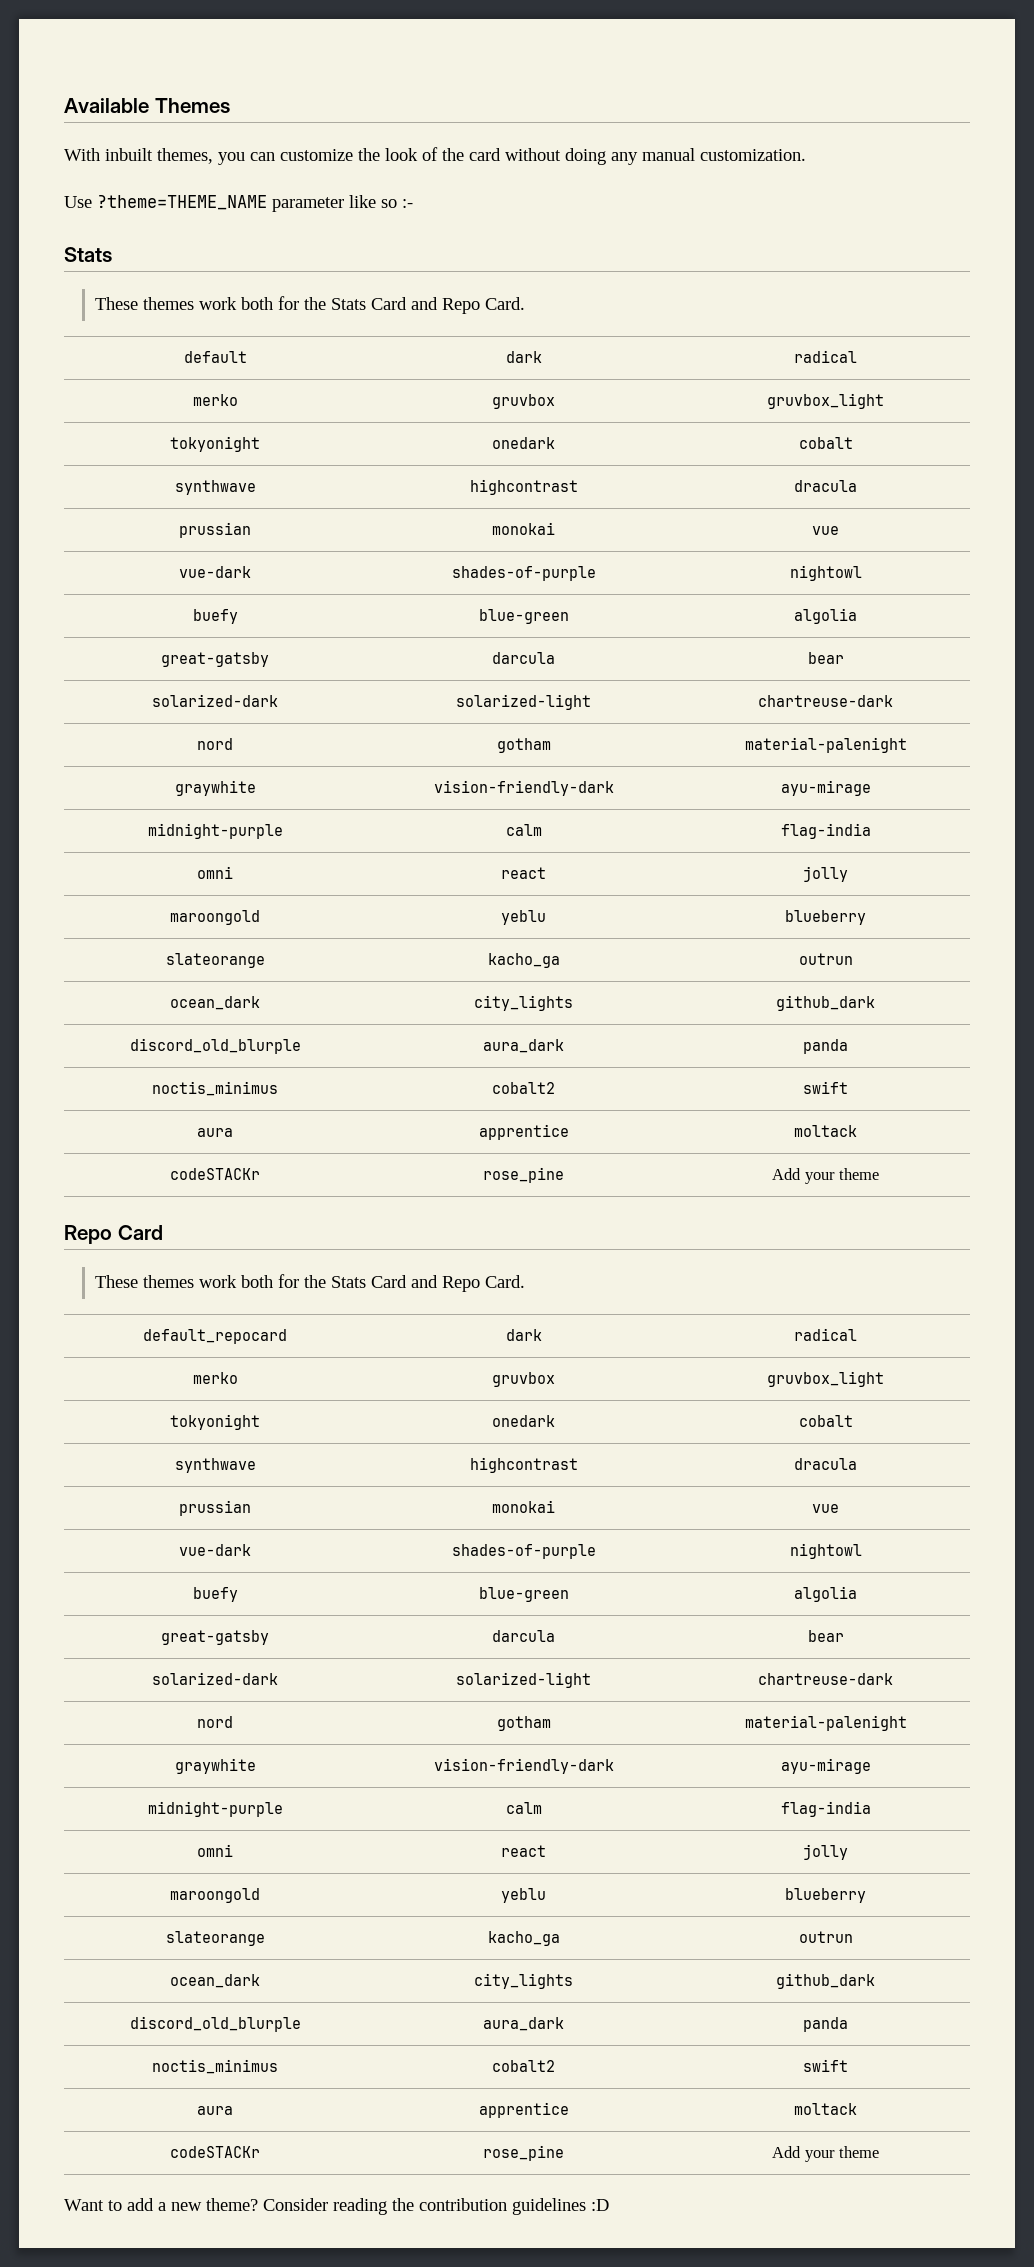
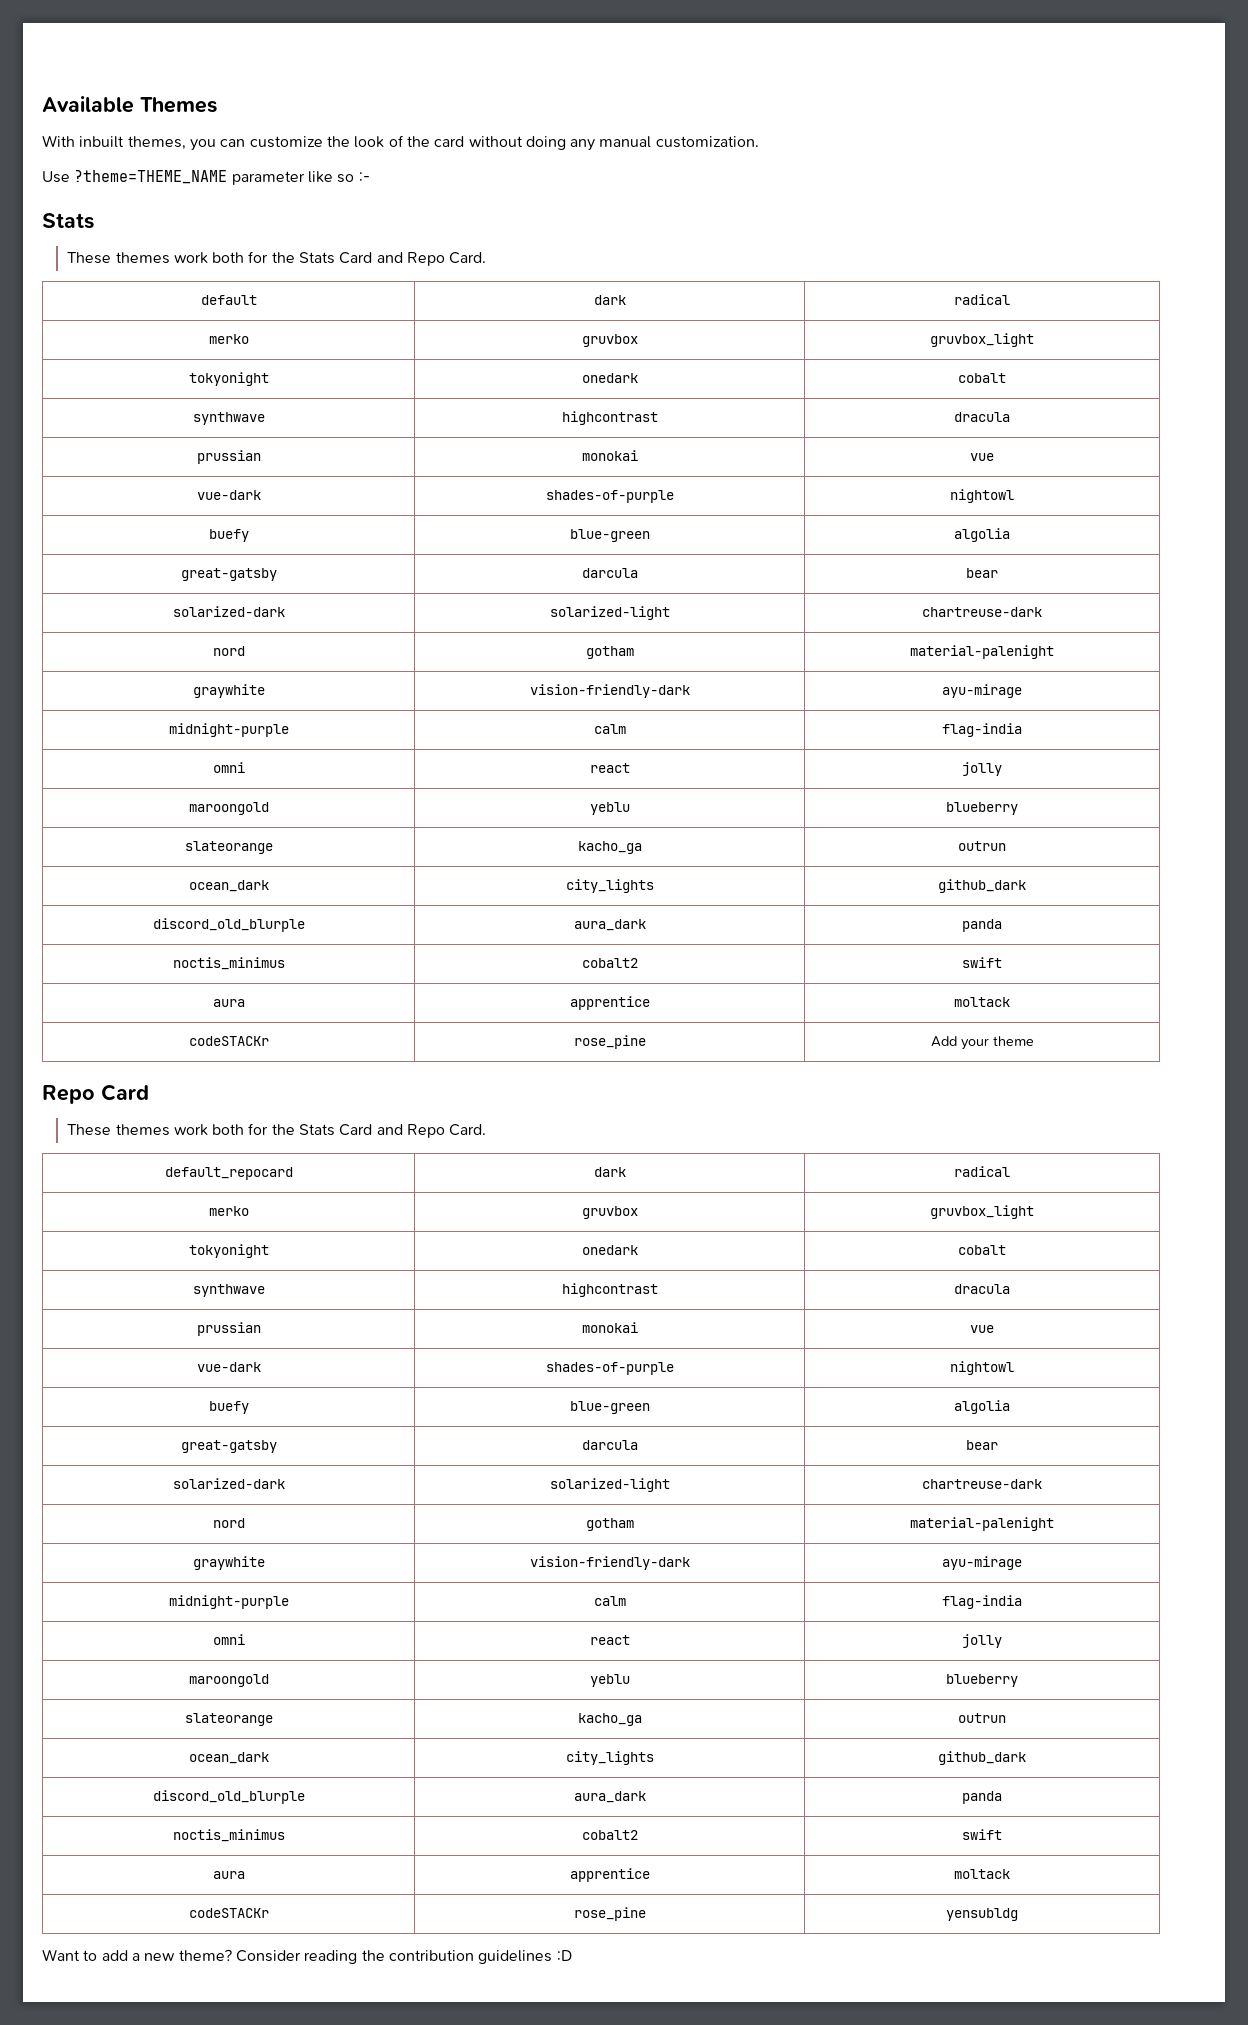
[772,2146,879,2162] Add your theme -> [946,1908,1018,1921] yensubldg

